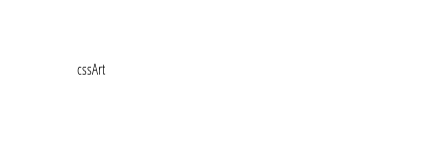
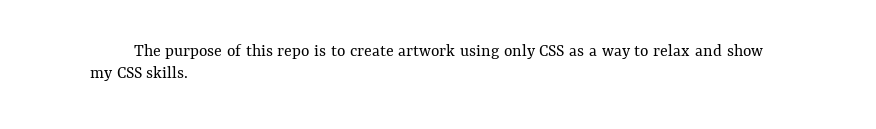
[76,63,107,75] cssArt -> [133,44,763,59] [90,66,189,81] The purpose of this repo is to create artwork using only CSS as a way to relax and show my CSS skills.

